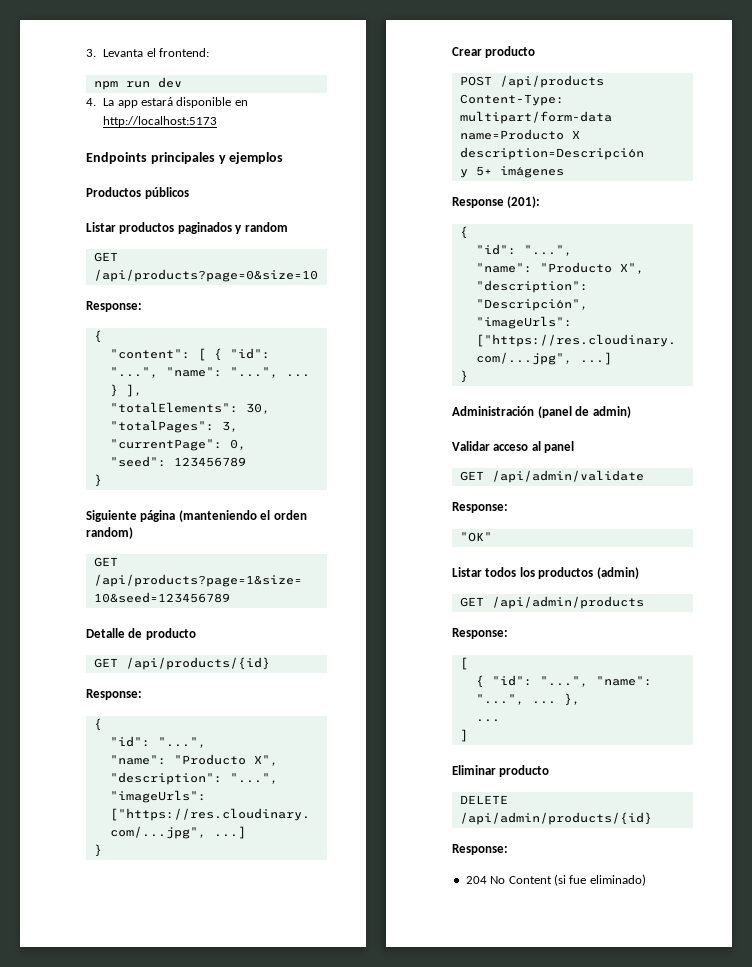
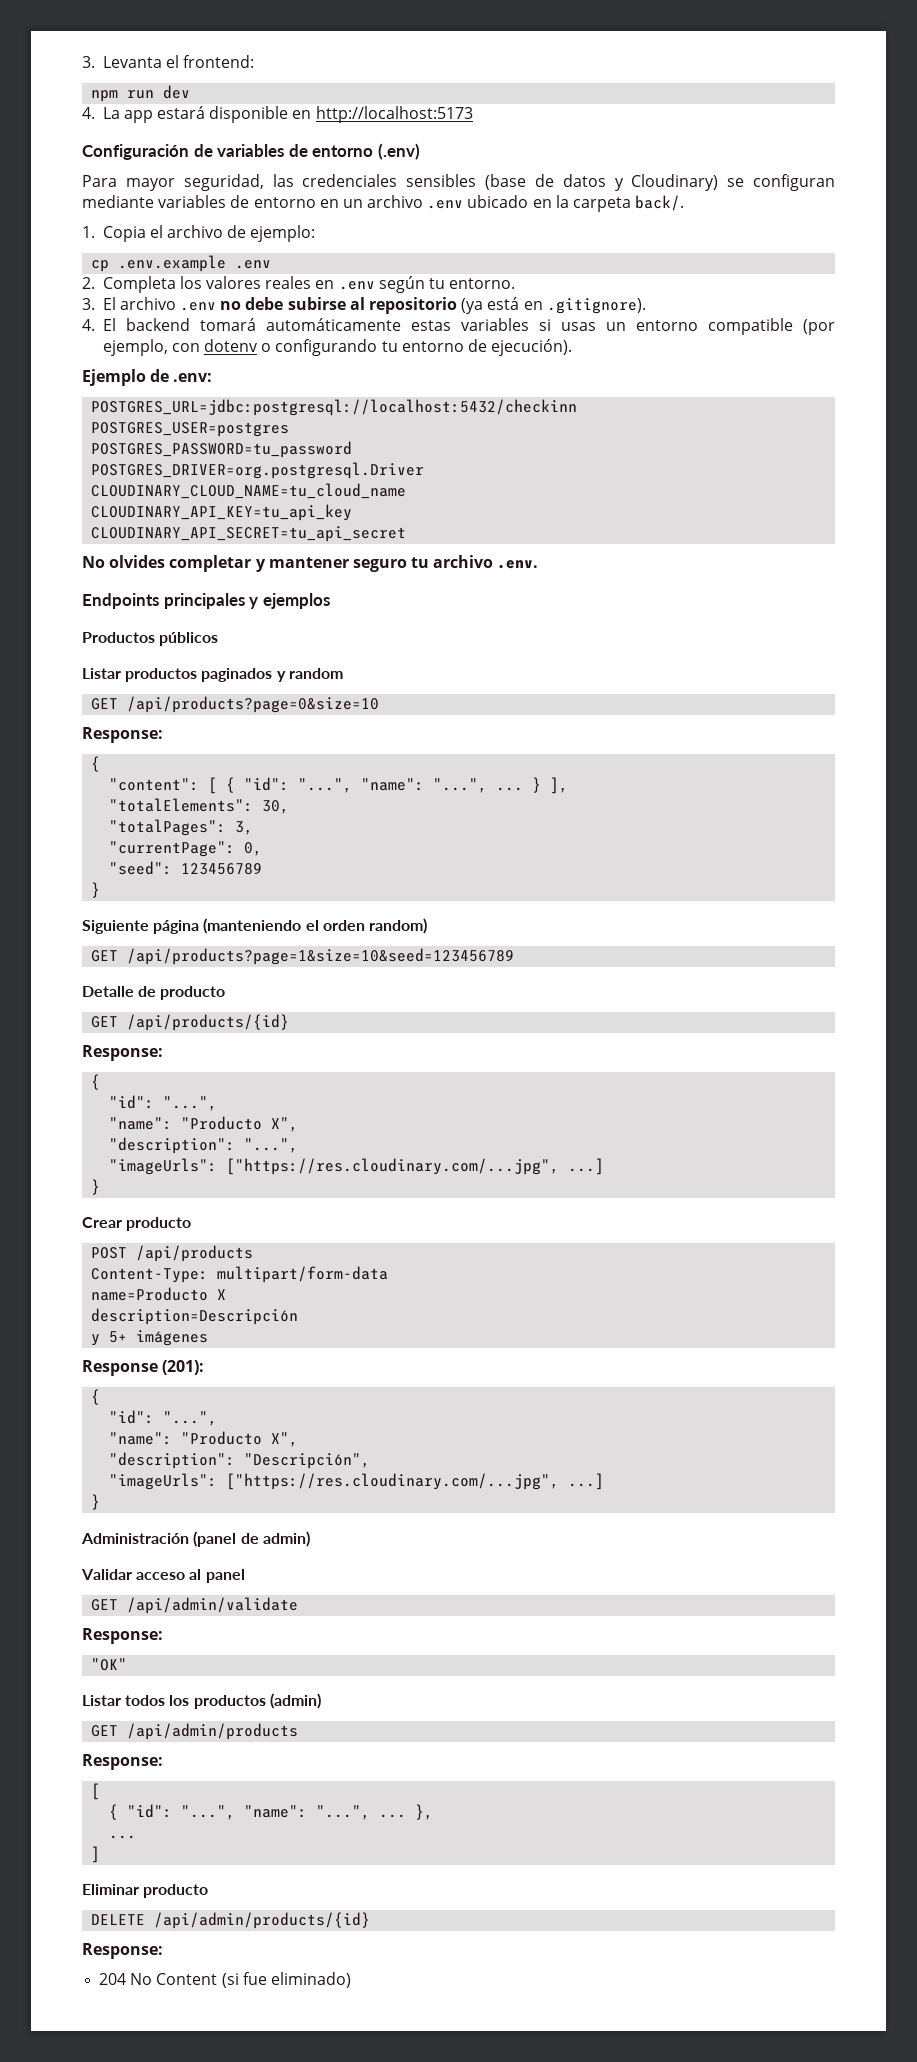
(218, 121) none -> [82,143,420,160] [82,174,836,191] [82,195,685,212] [82,225,316,242] [91,255,272,272] [82,276,516,293] [82,297,646,314] [82,318,835,335] [102,339,573,356] [82,369,213,386] [91,399,578,416] [91,422,290,437] [91,441,353,458] [91,462,425,479] [91,483,407,499] [91,504,353,521] [91,526,407,542] [82,555,539,572] // Configuración de variables de entorno (.env) // Para mayor seguridad, las credenciales sensibles (base de datos y Cloudinary) se configuran mediante variables de entorno en un archivo .env ubicado en la carpeta back/. // 1. Copia el archivo de ejemplo: // cp .env.example .env // 2. Completa los valores reales en .env según tu entorno. // 3. El archivo .env no debe subirse al repositorio (ya está en .gitignore). // 4. El backend tomará automáticamente estas variables si usas un entorno compatible (por ejemplo, con dotenv o configurando tu entorno de ejecución). // Ejemplo de .env: // POSTGRES_URL=jdbc:postgresql://localhost:5432/checkinn // POSTGRES_USER=postgres // POSTGRES_PASSWORD=tu_password // POSTGRES_DRIVER=org.postgresql.Driver // CLOUDINARY_CLOUD_NAME=tu_cloud_name // CLOUDINARY_API_KEY=tu_api_key // CLOUDINARY_API_SECRET=tu_api_secret // No olvides completar y mantener seguro tu archivo .env.

